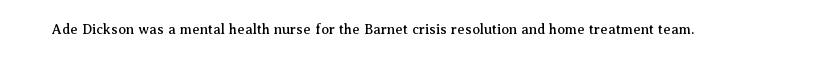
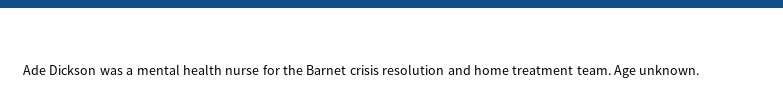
(694, 29) none -> [614,64,700,78] Age unknown.

